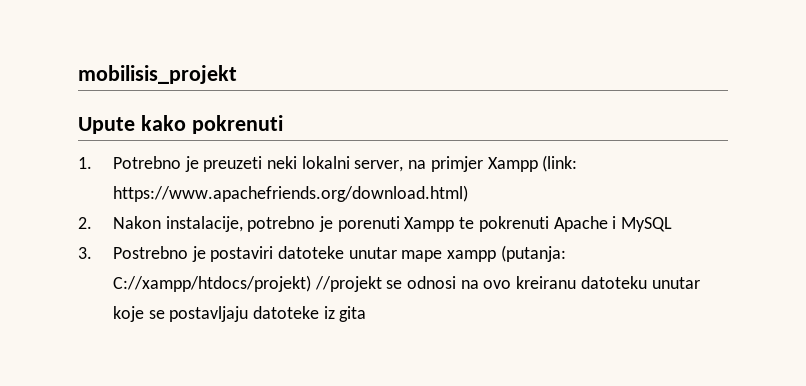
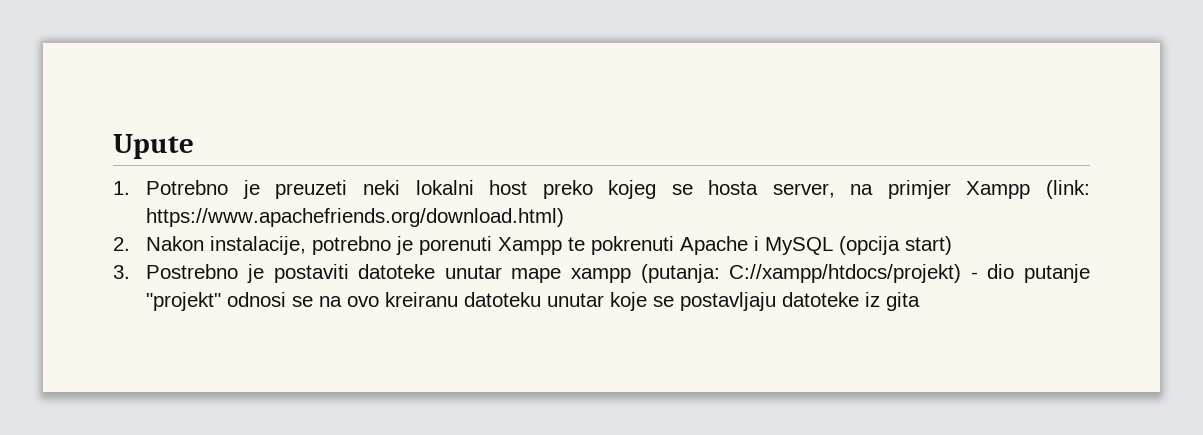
[78,65,237,84] mobilisis_projekt // -> (113, 146) none
[140,115,283,134] kako pokrenuti -> (194, 146) none
(350, 162) none -> [489,180,759,199] host preko kojeg se hosta
(673, 224) none -> [839,236,953,255] (opcija start)
[210,246,274,262] postaviri -> [273,264,349,283] postaviti
[314,276,457,292] //projekt se odnosi -> [970,264,1090,283] [146,292,314,311] - dio putanje "projekt" odnosi se

